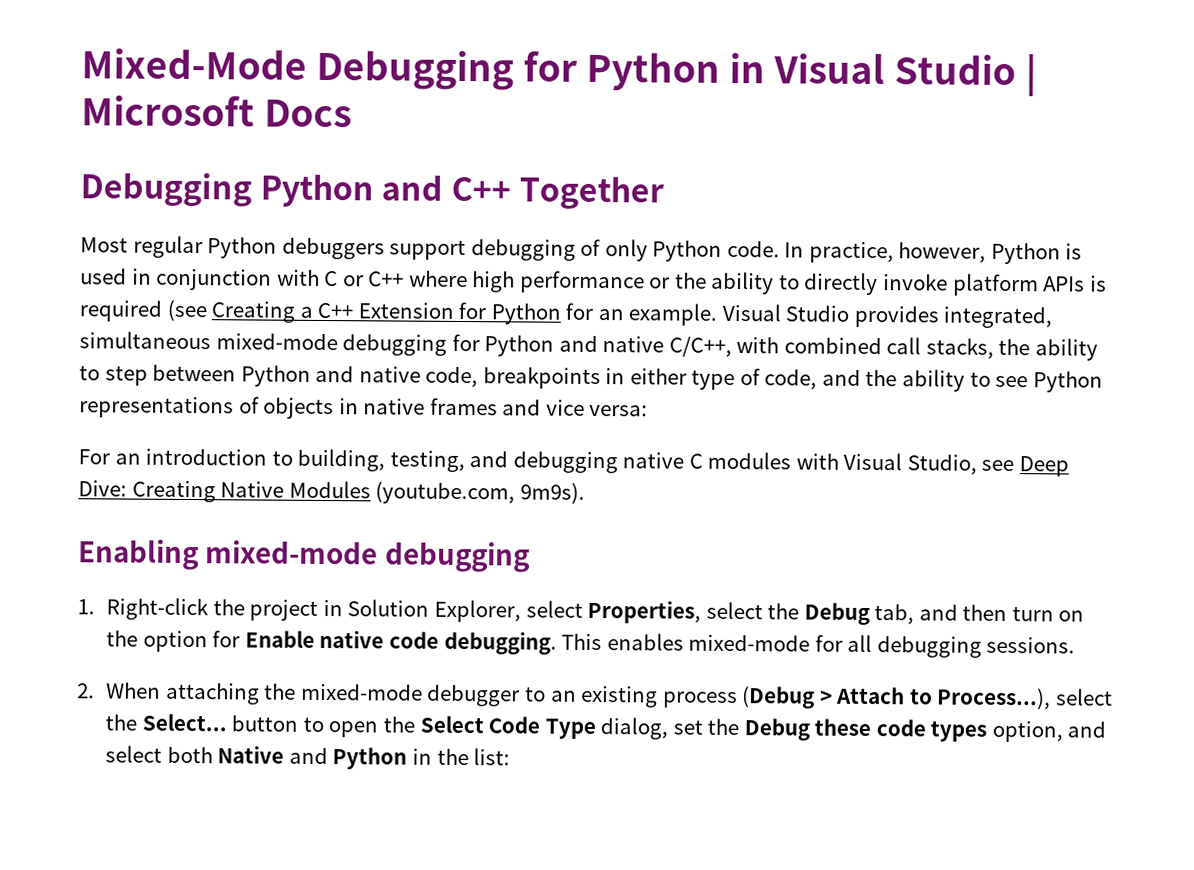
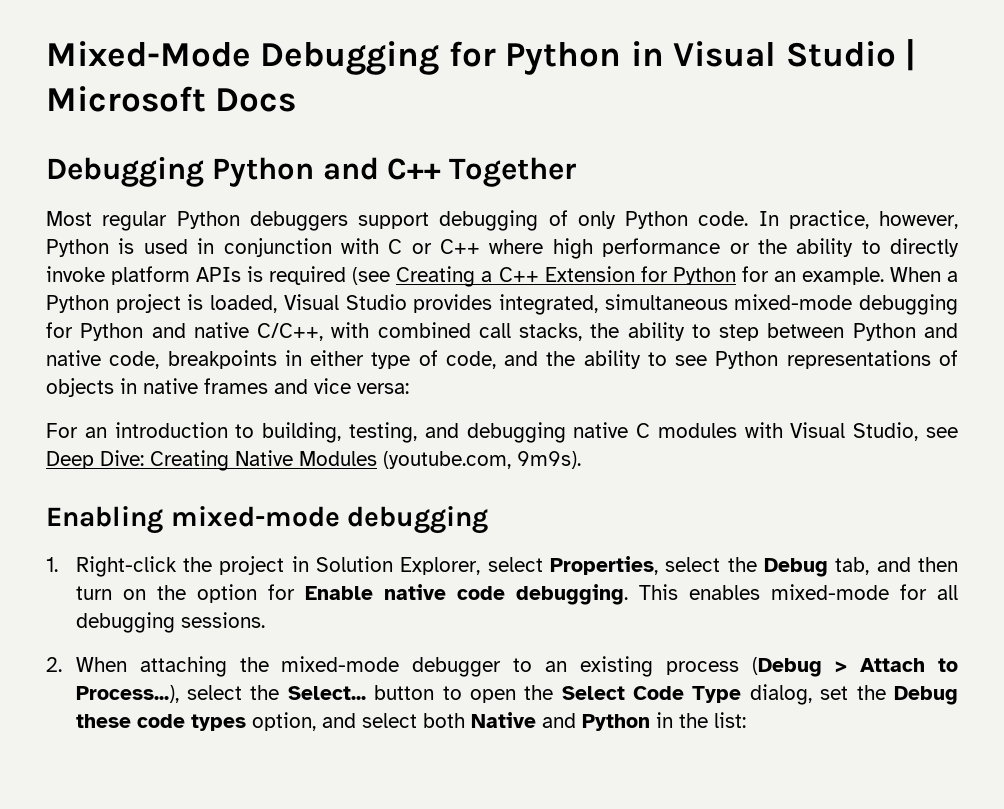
(718, 314) none -> [889,267,958,282] [46,294,278,313] When a Python project is loaded,

